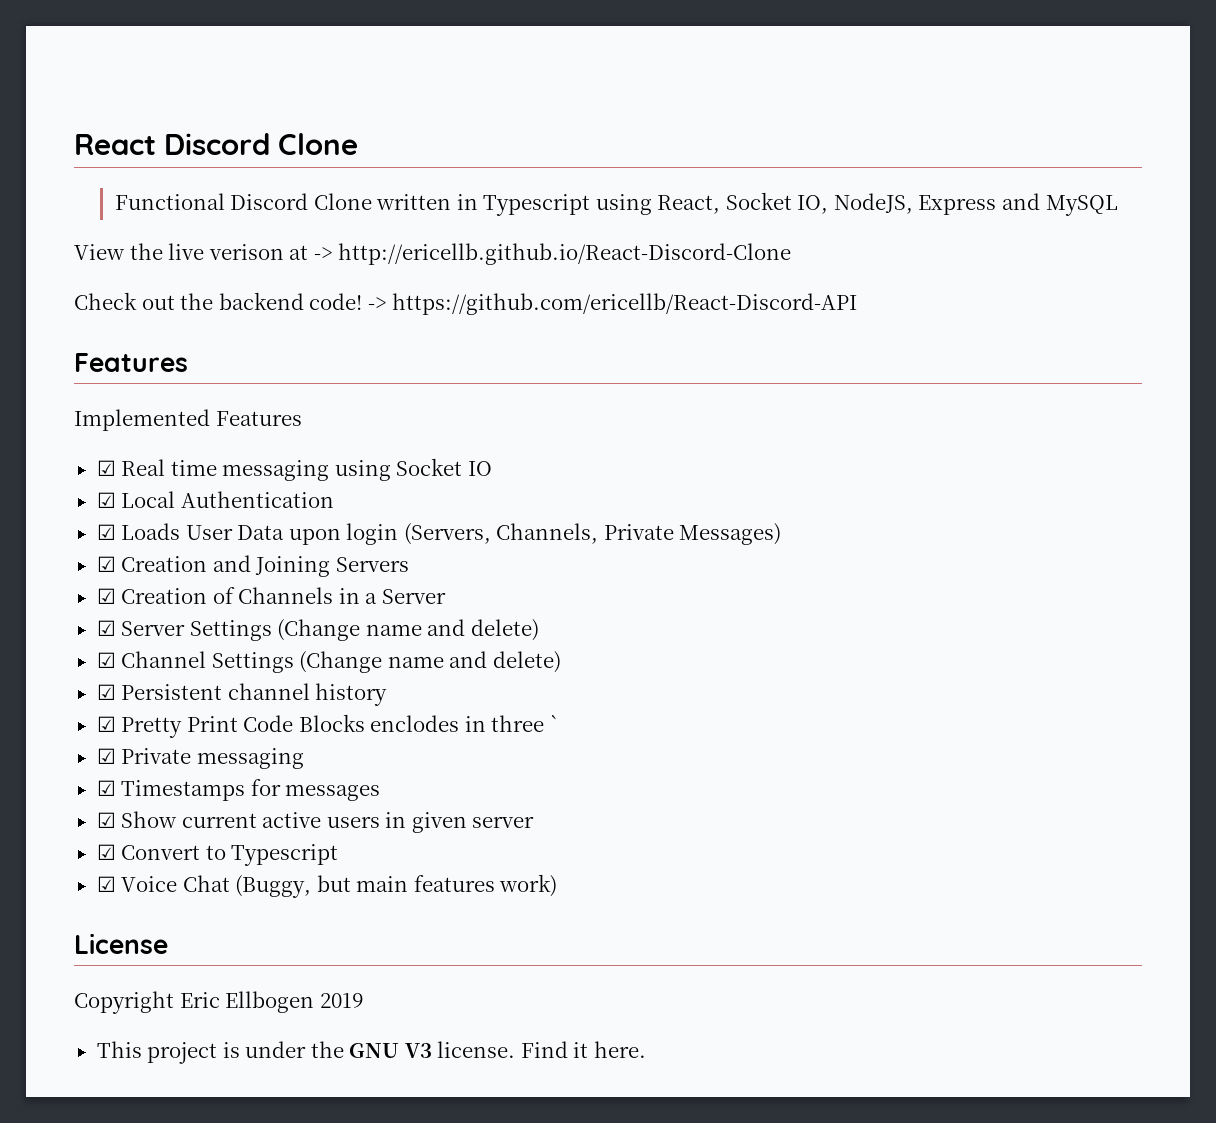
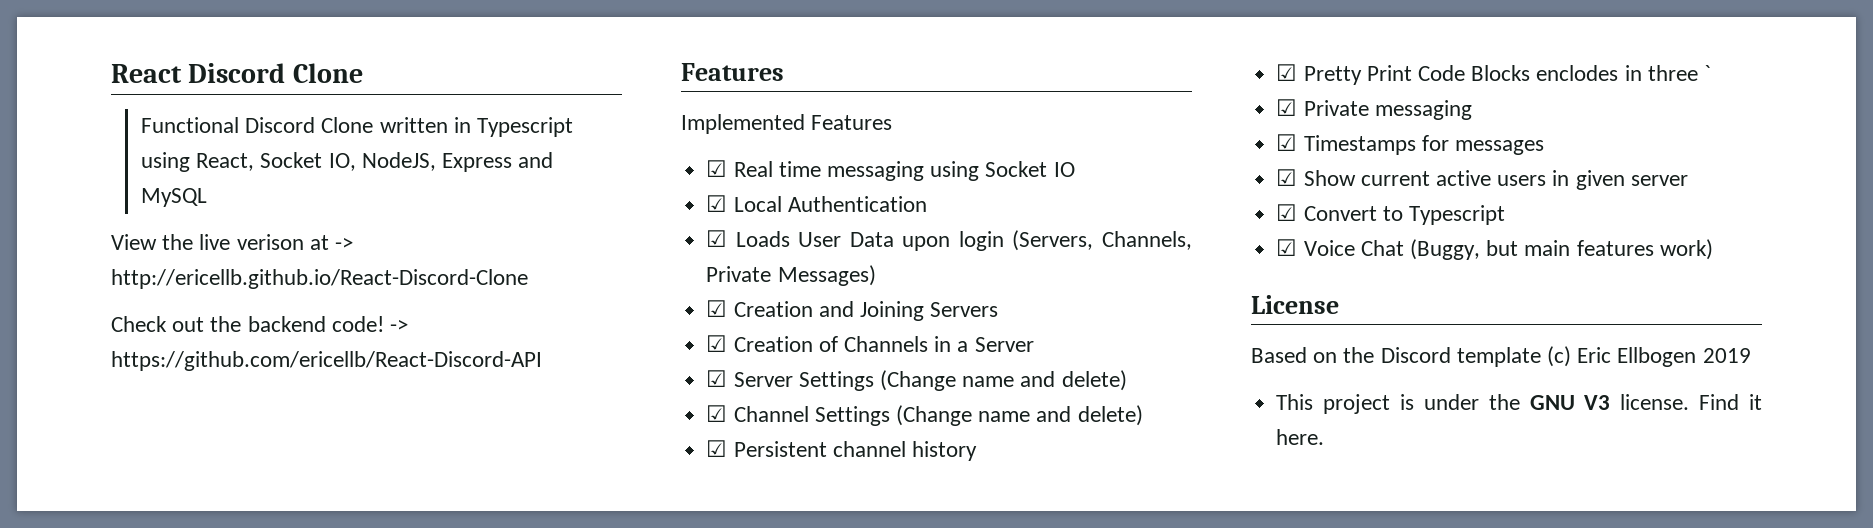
[74,991,174,1014] Copyright -> [1251,346,1572,367] Based on the Discord template (c)

